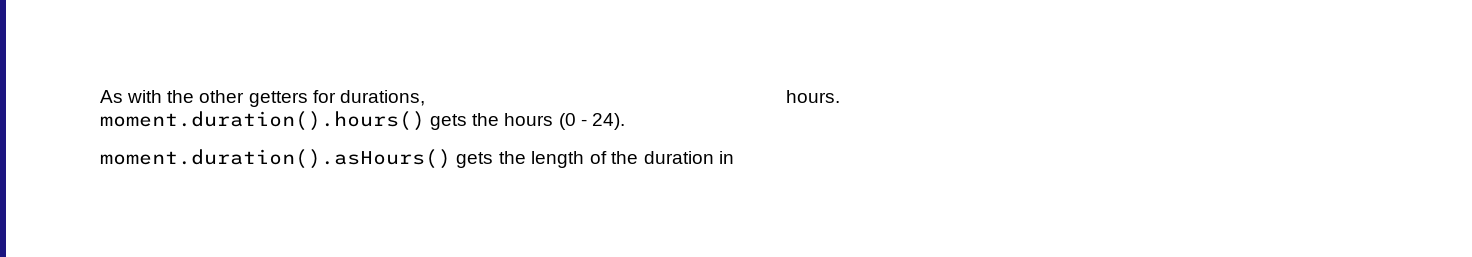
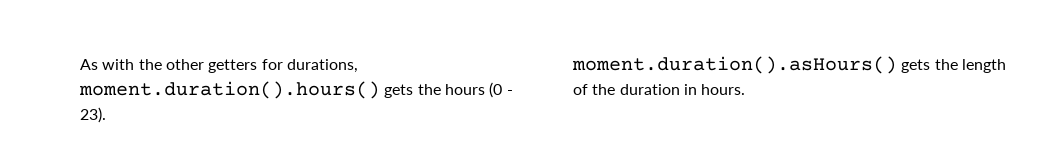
[591,113,625,130] 24). -> [80,107,106,123] 23).

